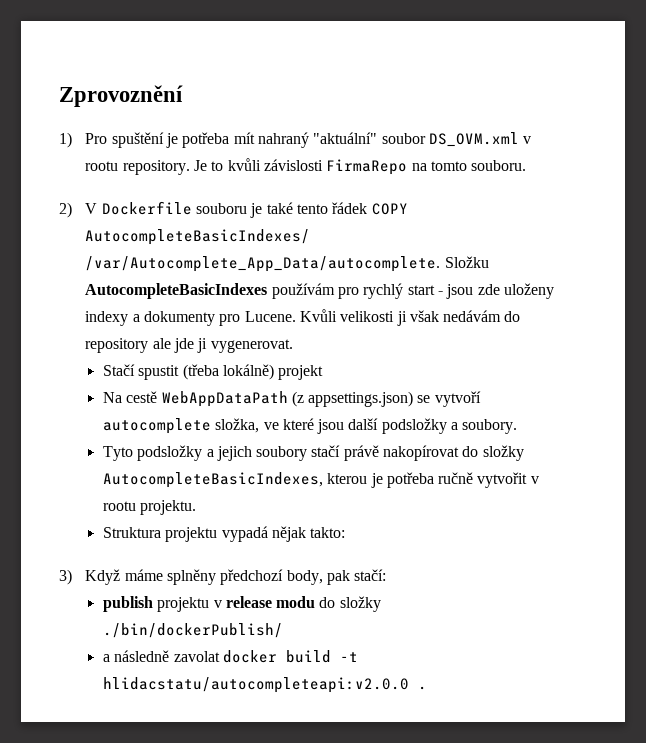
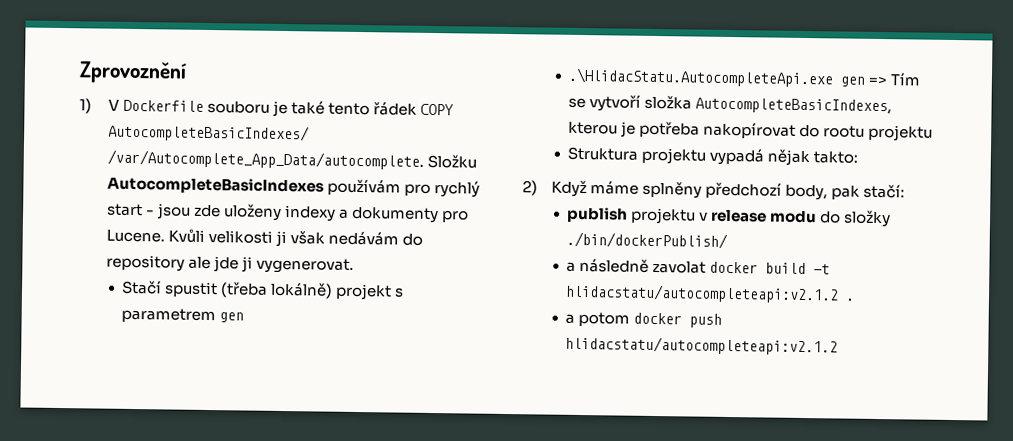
[85,132,532,148] [85,158,527,175] [59,202,72,218] Pro spuštění je potřeba mít nahraný "aktuální" soubor DS_OVM.xml v rootu repository. Je to kvůli závislosti FirmaRepo na tomto souboru. // 2) -> (92, 106) none
[102,391,481,407] [102,418,518,434] [102,445,524,461] [102,472,539,488] [102,500,197,515] // Na cestě WebAppDataPath (z appsettings.json) se vytvoří autocomplete složka, ve které jsou další podsložky a soubory. // Tyto podsložky a jejich soubory stačí právě nakopírovat do složky AutocompleteBasicIndexes, kterou je potřeba ručně vytvořit v rootu projektu. -> [394,287,405,298] [121,307,245,324] [568,67,922,88] [568,94,893,115] [568,120,934,142] s parametrem gen // .\HlidacStatu.AutocompleteApi.exe gen => Tím se vytvoří složka AutocompleteBasicIndexes, kterou je potřeba nakopírovat do rootu projektu
[59,569,72,585] 3) -> [522,180,538,196] 2)
[102,677,409,693] hlidacstatu/autocompleteapi:v2.0.0 -> [565,283,840,304] hlidacstatu/autocompleteapi:v2.1.2
(427, 688) none -> [565,311,723,328] [565,335,839,356] // a potom docker push hlidacstatu/autocompleteapi:v2.1.2

